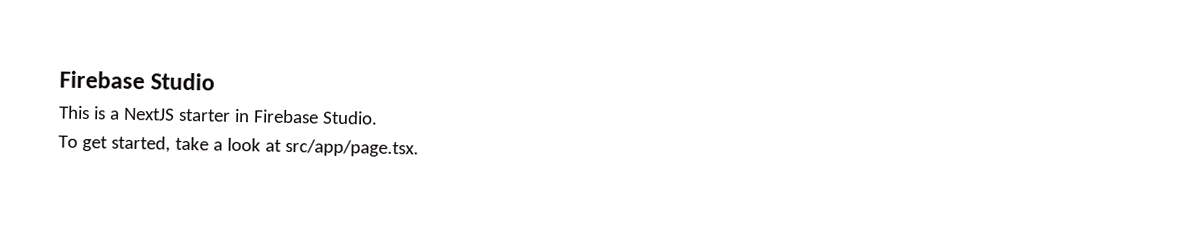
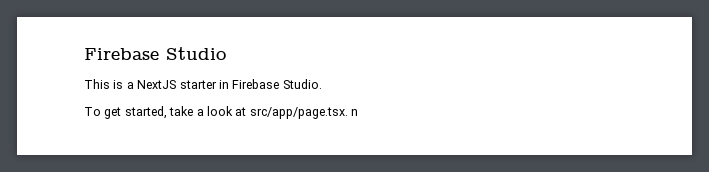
(419, 148) none -> [351,109,358,116] n

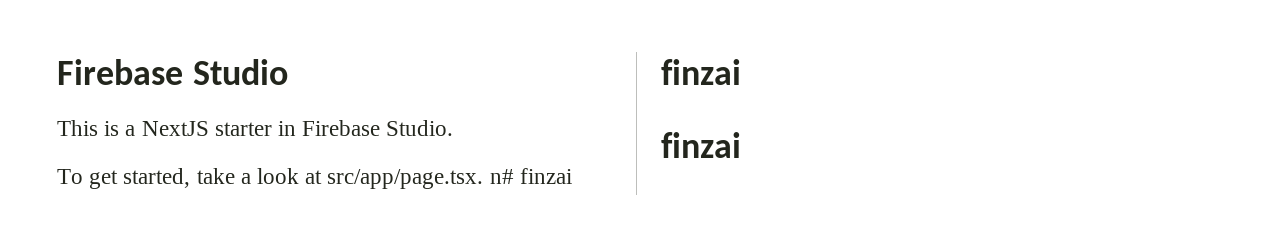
[351,109,358,116] n -> [489,168,572,184] [661,59,741,85] [661,132,741,158] n# finzai // finzai // finzai

